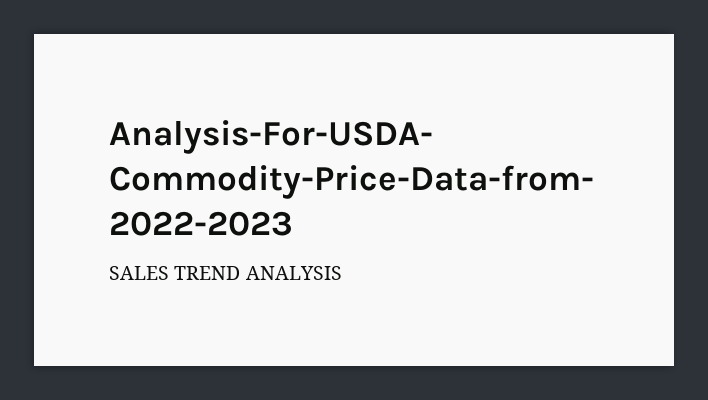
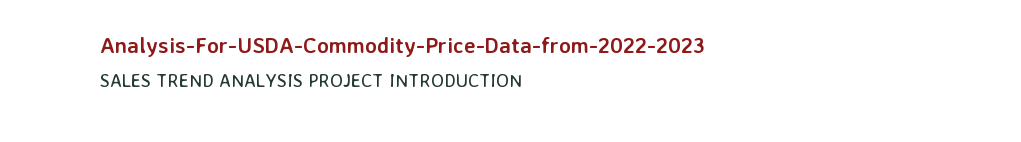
(342, 273) none -> [308,74,522,87] PROJECT INTRODUCTION

